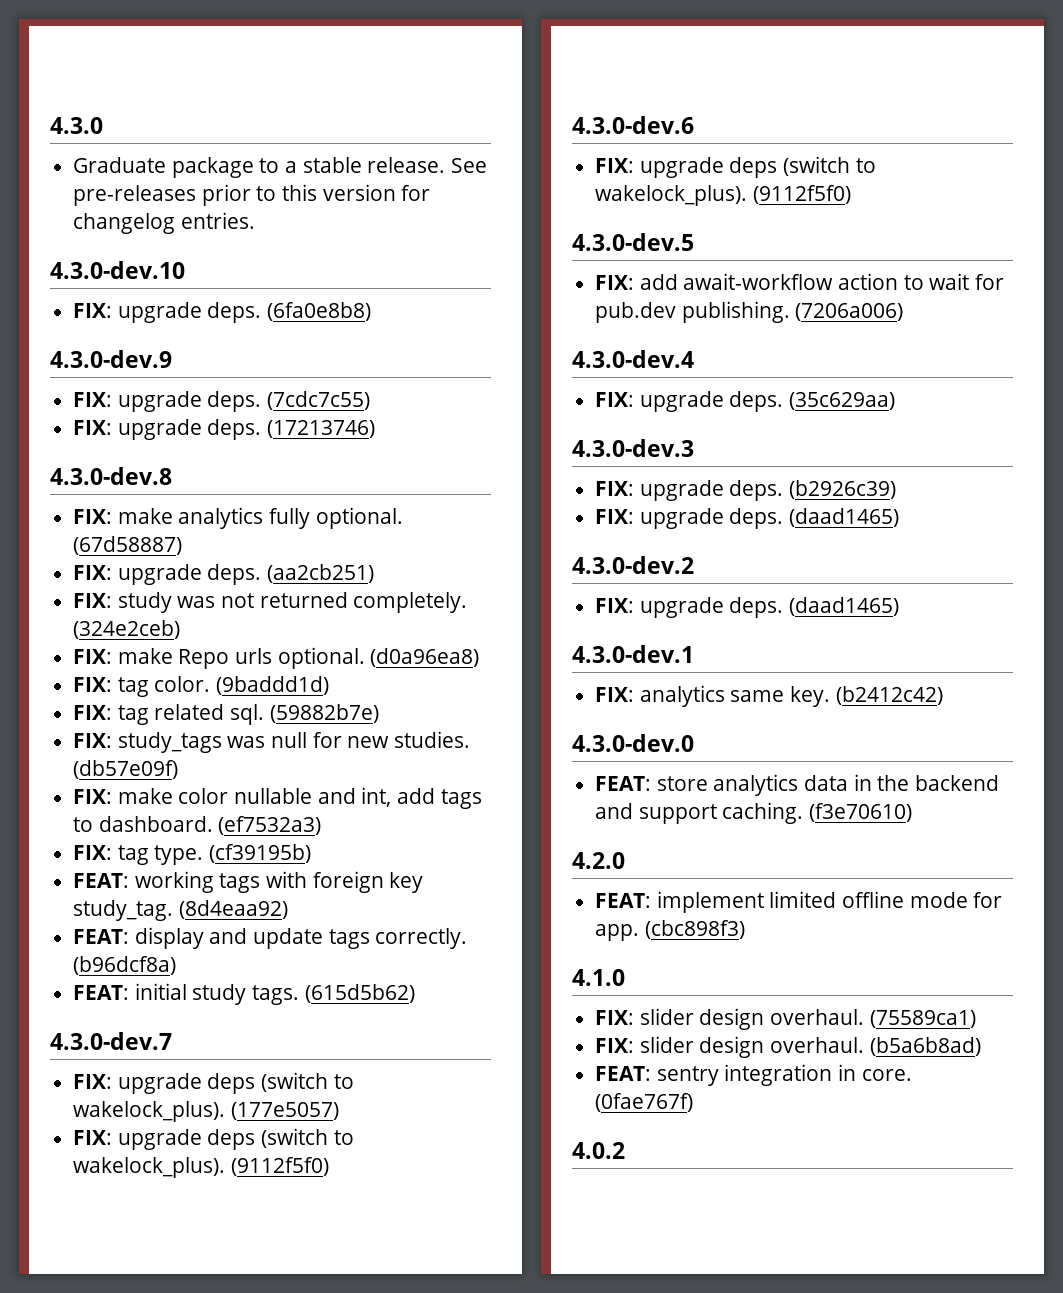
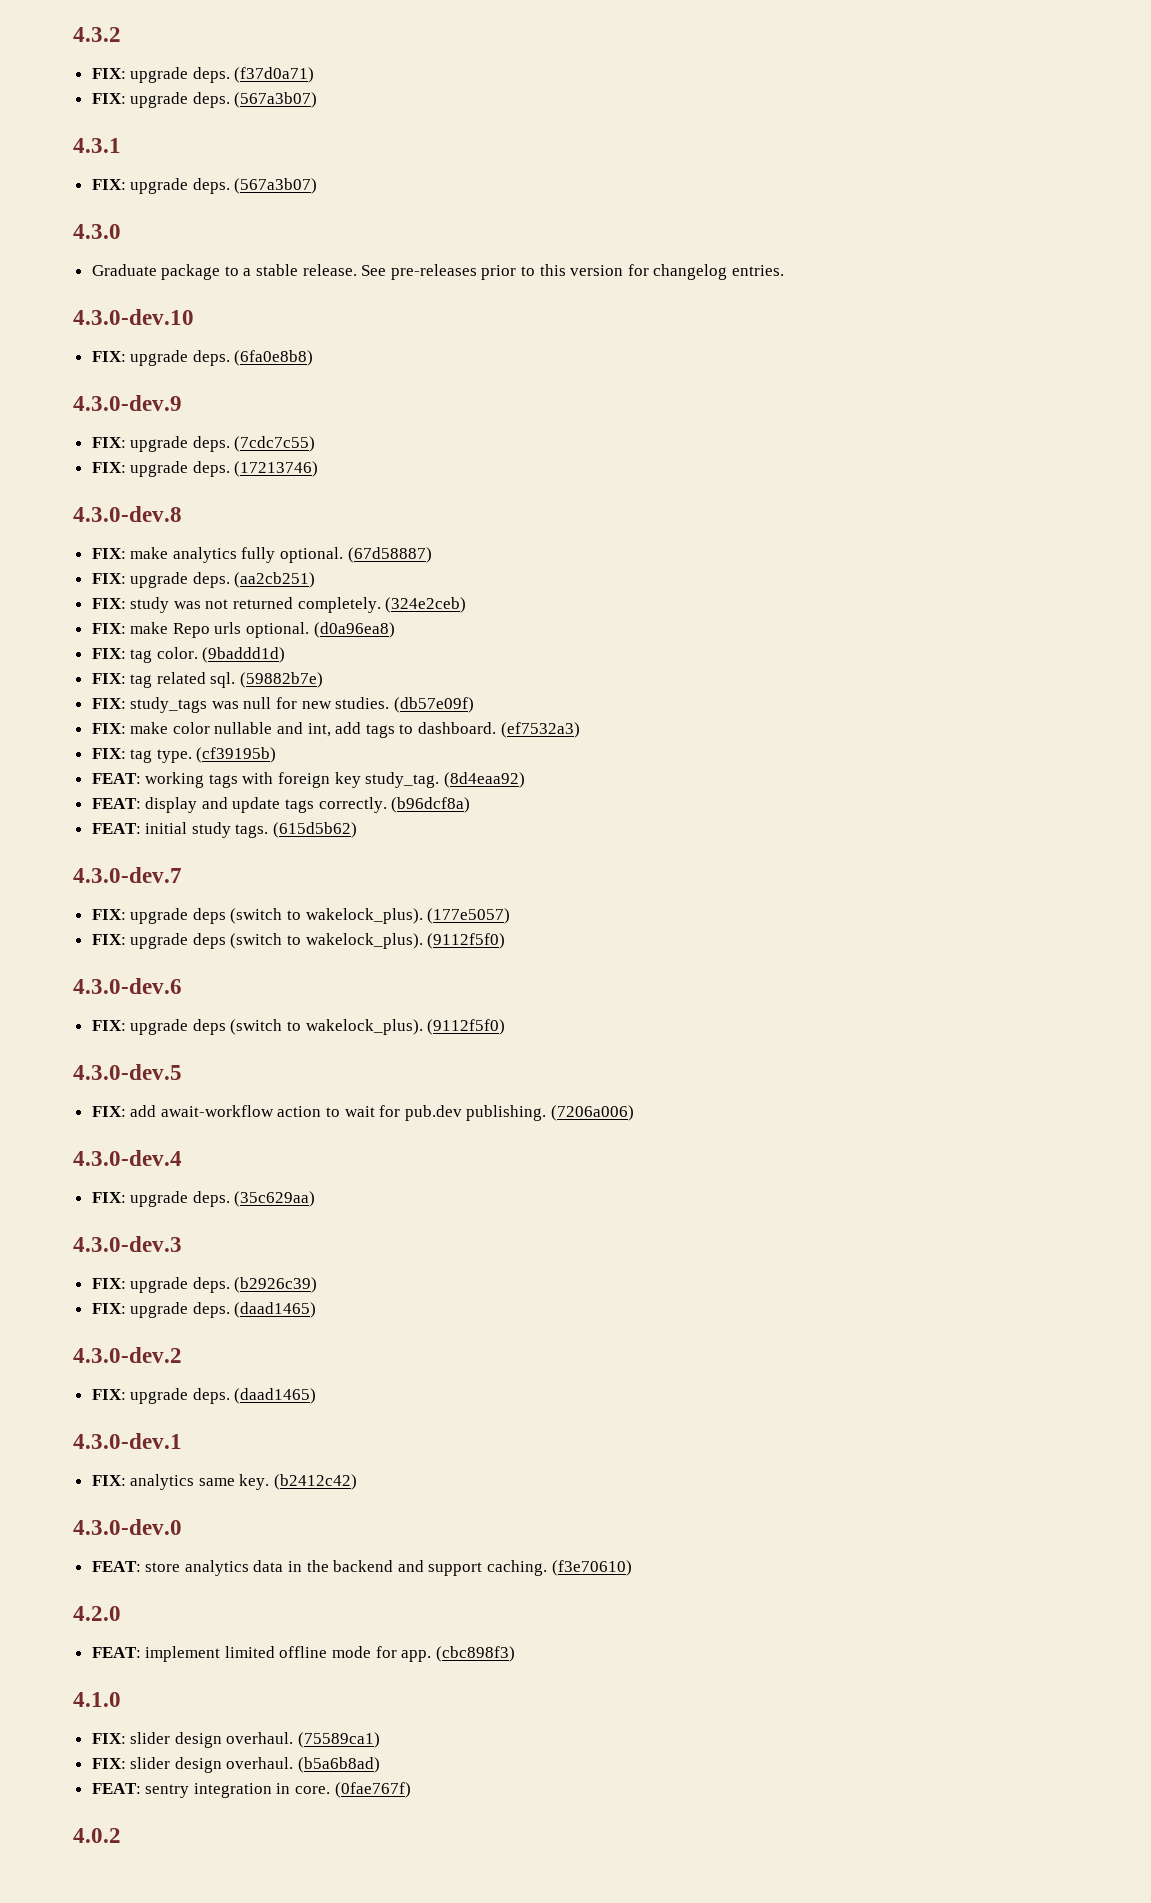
(50, 125) none -> [73,27,121,42] [91,67,315,83] [91,92,318,108] [73,138,121,153] [91,178,318,194] 4.3.2 // FIX: upgrade deps. (f37d0a71) // FIX: upgrade deps. (567a3b07) // 4.3.1 // FIX: upgrade deps. (567a3b07) //

